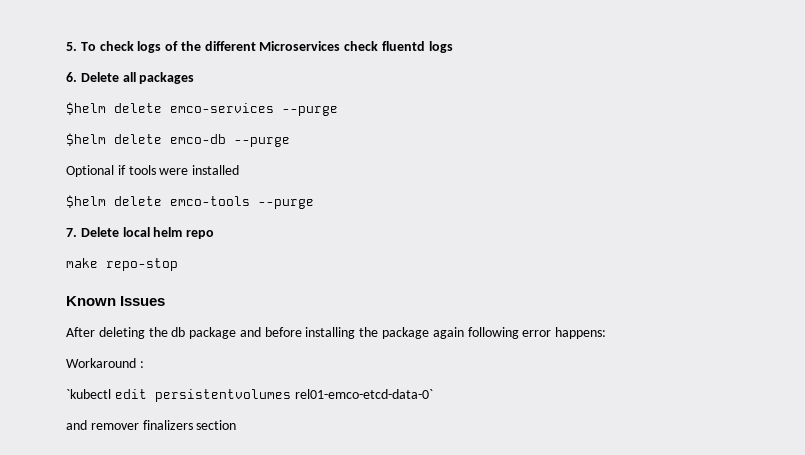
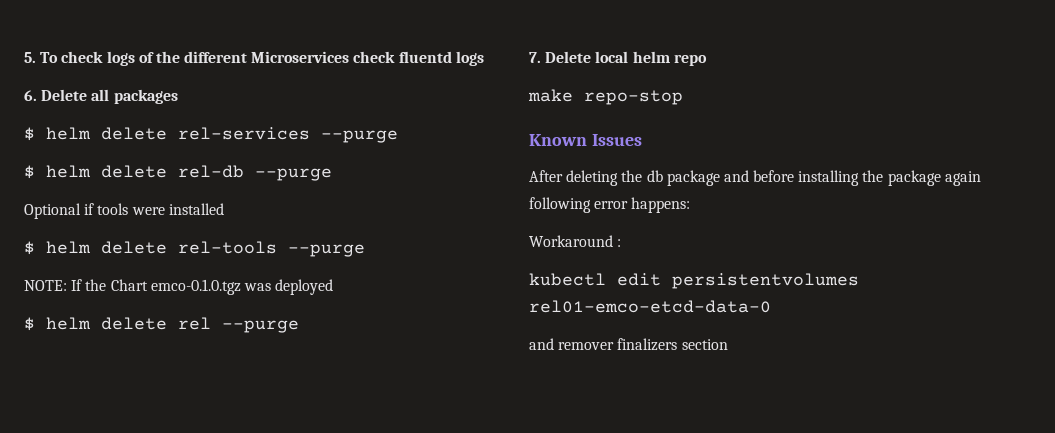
[66,102,338,116] [66,133,226,146] $helm delete emco-services --purge // $helm delete emco-db -> [24,127,398,143] [24,165,244,179] $ helm delete rel-services --purge // $ helm delete rel-db
[66,195,250,208] $helm delete emco-tools -> [24,241,365,257] [24,279,334,295] [24,317,211,331] $ helm delete rel-tools --purge // NOTE: If the Chart emco-0.1.0.tgz was deployed // $ helm delete rel
[66,389,111,399] `kubectl -> [529,273,606,286] kubectl
[294,389,433,399] rel01-emco-etcd-data-0` -> [529,300,771,313] rel01-emco-etcd-data-0

